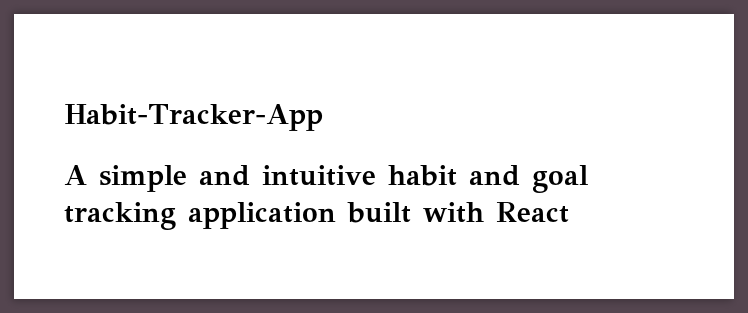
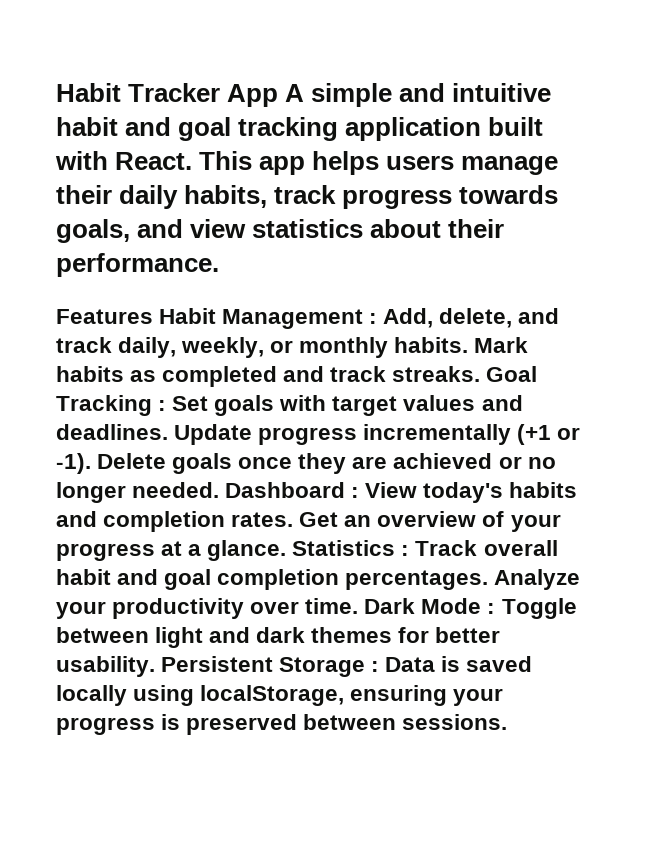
[64,104,323,131] Habit-Tracker-App // -> [56,83,279,107] Habit Tracker App
[496,202,569,223] React -> [115,151,559,175] [56,185,559,209] [56,219,505,243] [56,253,219,277] [56,308,560,329] [56,337,529,358] [56,366,538,387] [56,395,523,416] [56,424,581,445] [56,453,556,474] [56,482,578,503] [56,511,561,532] [56,540,558,561] [56,569,581,590] [56,598,577,619] [56,627,501,648] [56,656,533,677] [56,685,504,706] [56,714,508,735] React. This app helps users manage their daily habits, track progress towards goals, and view statistics about their performance. // Features Habit Management : Add, delete, and track daily, weekly, or monthly habits. Mark habits as completed and track streaks. Goal Tracking : Set goals with target values and deadlines. Update progress incrementally (+1 or -1). Delete goals once they are achieved or no longer needed. Dashboard : View today's habits and completion rates. Get an overview of your progress at a glance. Statistics : Track overall habit and goal completion percentages. Analyze your productivity over time. Dark Mode : Toggle between light and dark themes for better usability. Persistent Storage : Data is saved locally using localStorage, ensuring your progress is preserved between sessions.

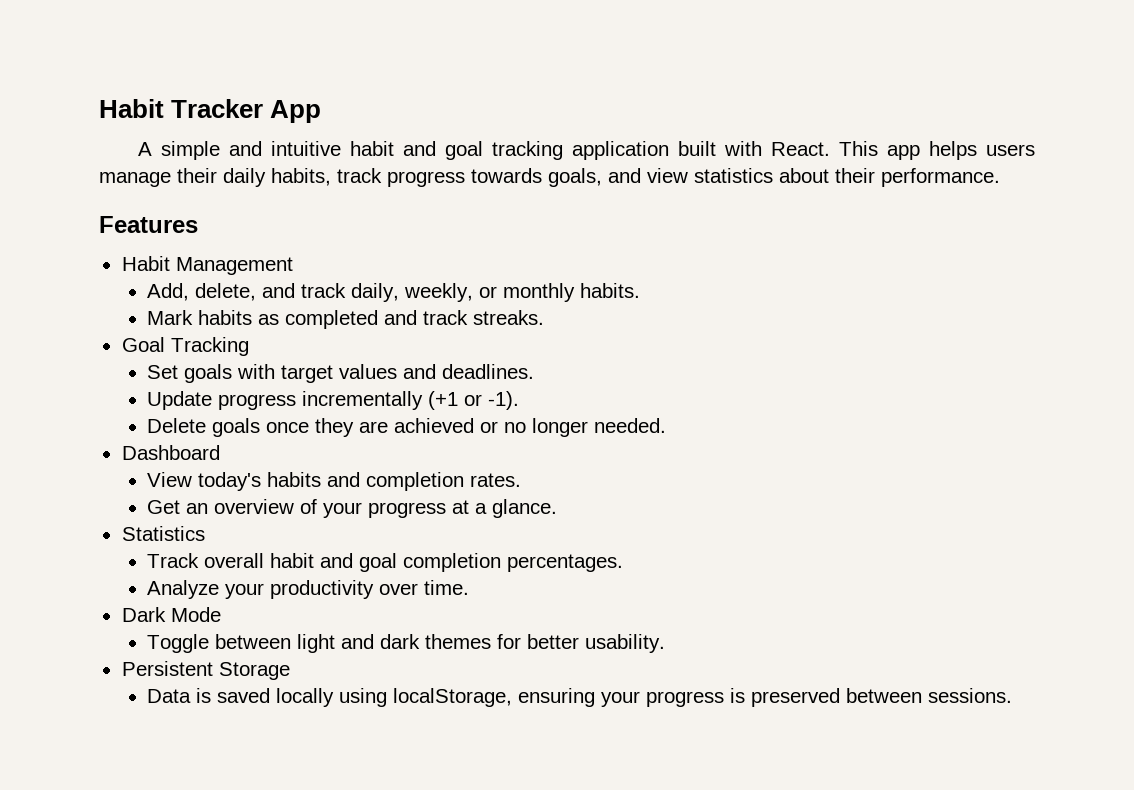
(279, 95) none -> (322, 111) //
(153, 316) none -> (198, 224) //
[369,313,378,324] : -> (293, 266) //
(469, 345) none -> (640, 290) //
(481, 374) none -> (544, 317) //
[158,400,167,411] : -> (249, 346) //
(168, 432) none -> (534, 371) //
(91, 463) none -> (519, 400) //
(220, 490) none -> (666, 425) //
[351,487,360,498] : -> (220, 452) //
(294, 519) none -> (521, 480) //
(287, 550) none -> (557, 508) //
[401,545,410,556] : -> (205, 533) //
(489, 580) none -> (623, 563) //
(359, 606) none -> (469, 587) //
[487,603,496,614] : -> (221, 614) //
(155, 666) none -> (665, 643) //
[371,661,380,672] : -> (290, 671) //

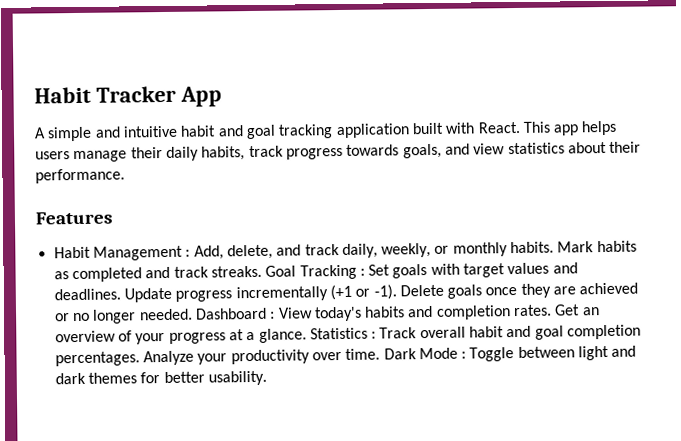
(293, 266) // -> [185,249,191,257] :
(640, 290) // -> (555, 247) none
(544, 317) // -> (262, 271) none
(249, 346) // -> [359,268,365,276] :
(534, 371) // -> (121, 294) none
(519, 400) // -> (397, 292) none
(666, 425) // -> (193, 314) none
(220, 452) // -> [270,311,276,319] :
(521, 480) // -> (553, 310) none
(557, 508) // -> (307, 335) none
(205, 533) // -> [371,331,377,339] :
(623, 563) // -> (140, 359) none
(469, 587) // -> (381, 354) none
(221, 614) // -> [461,351,467,359] :
[121,661,290,680] [146,688,1012,707] // Persistent Storage // Data is saved locally using localStorage, ensuring your progress is preserved between sessions. -> (267, 378) none

